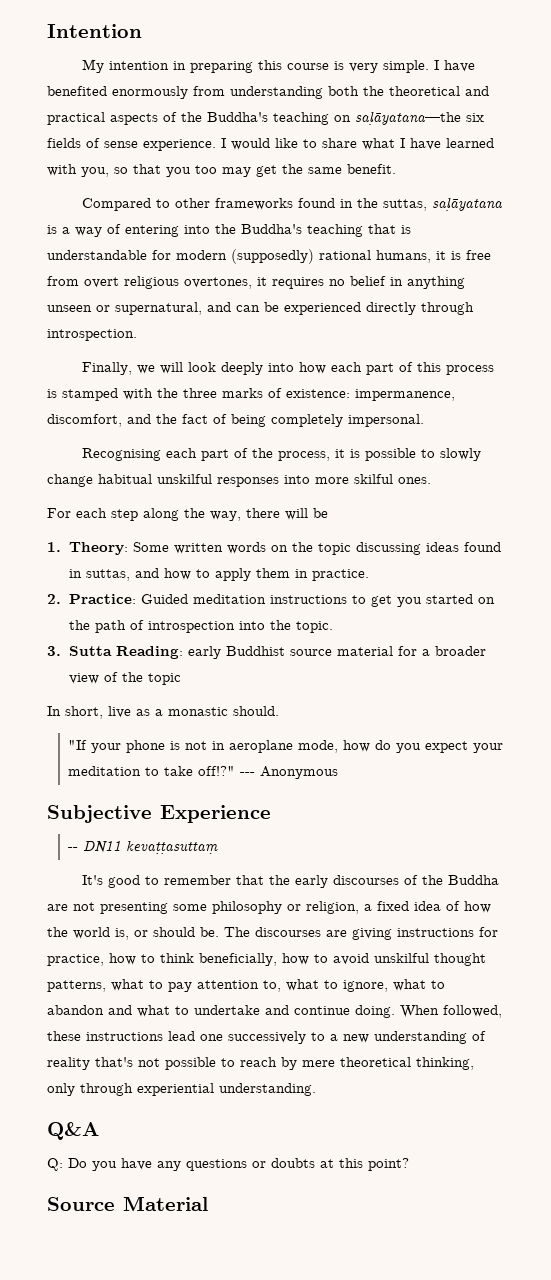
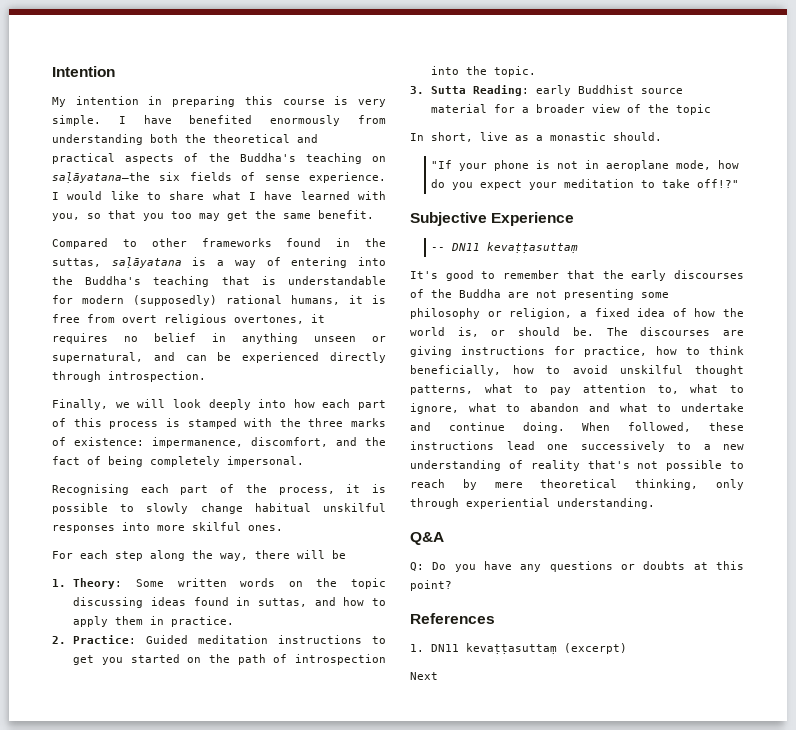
[240,766,339,779] --- Anonymous -> (740, 183) none
[47,1196,208,1211] Source Material -> [410,613,495,624] [410,643,628,654] [410,672,438,680] References // 1. DN11 kevaṭṭasuttaṃ (excerpt) // Next

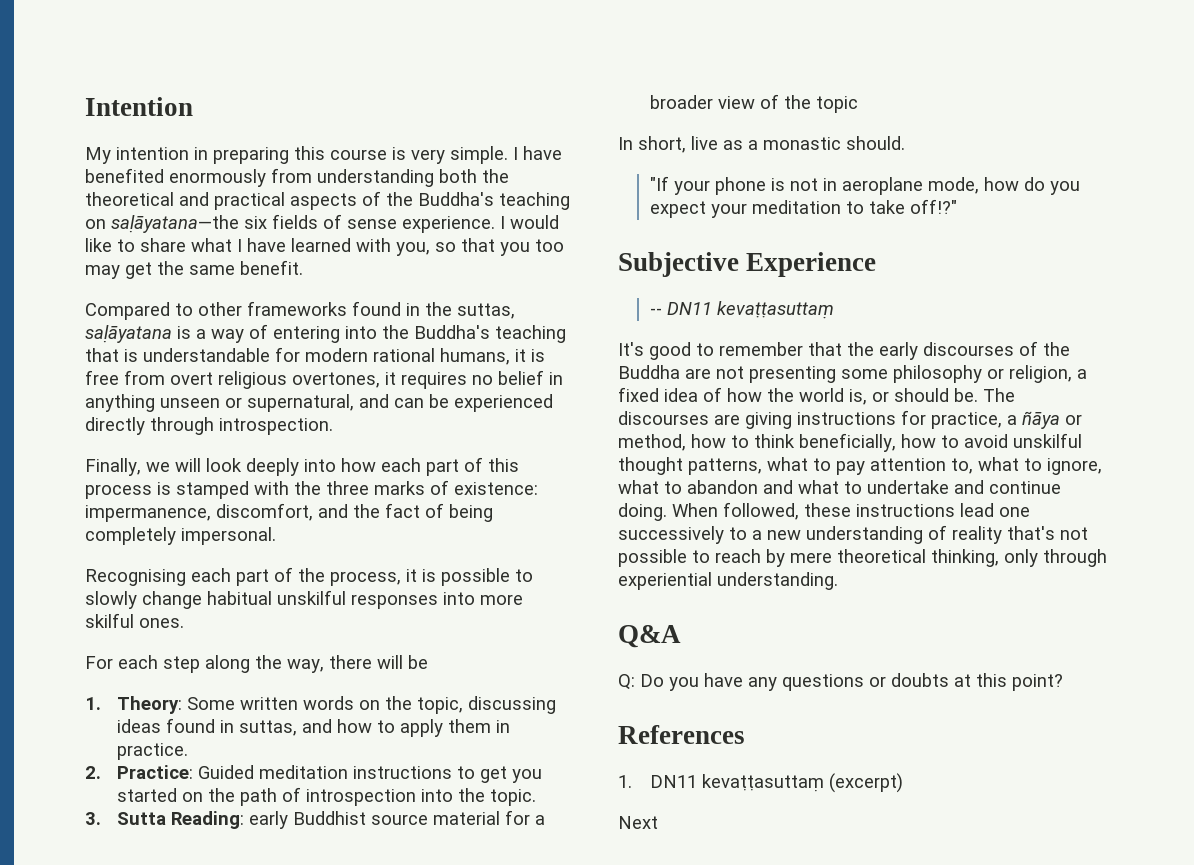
[133,295,217,306] (supposedly) -> (368, 355) none
[351,578,386,589] topic -> [416,697,463,714] topic,
(647, 351) none -> [1007,411,1082,429] [618,434,686,451] a ñāya or method,

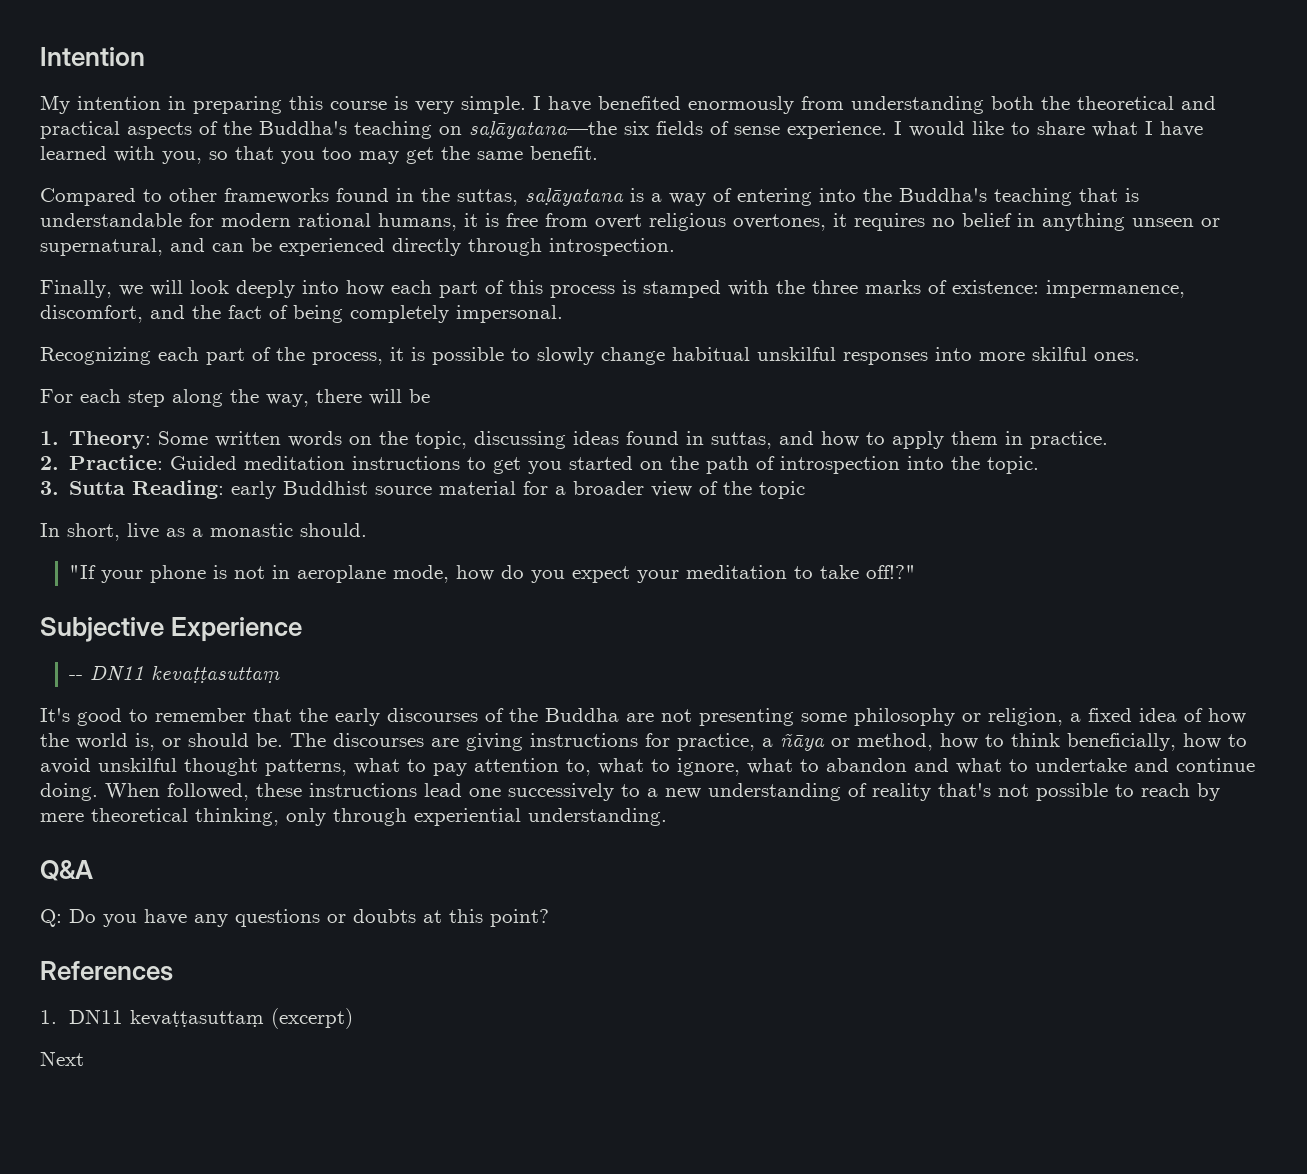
[85,569,186,586] Recognising -> [40,347,151,365] Recognizing

